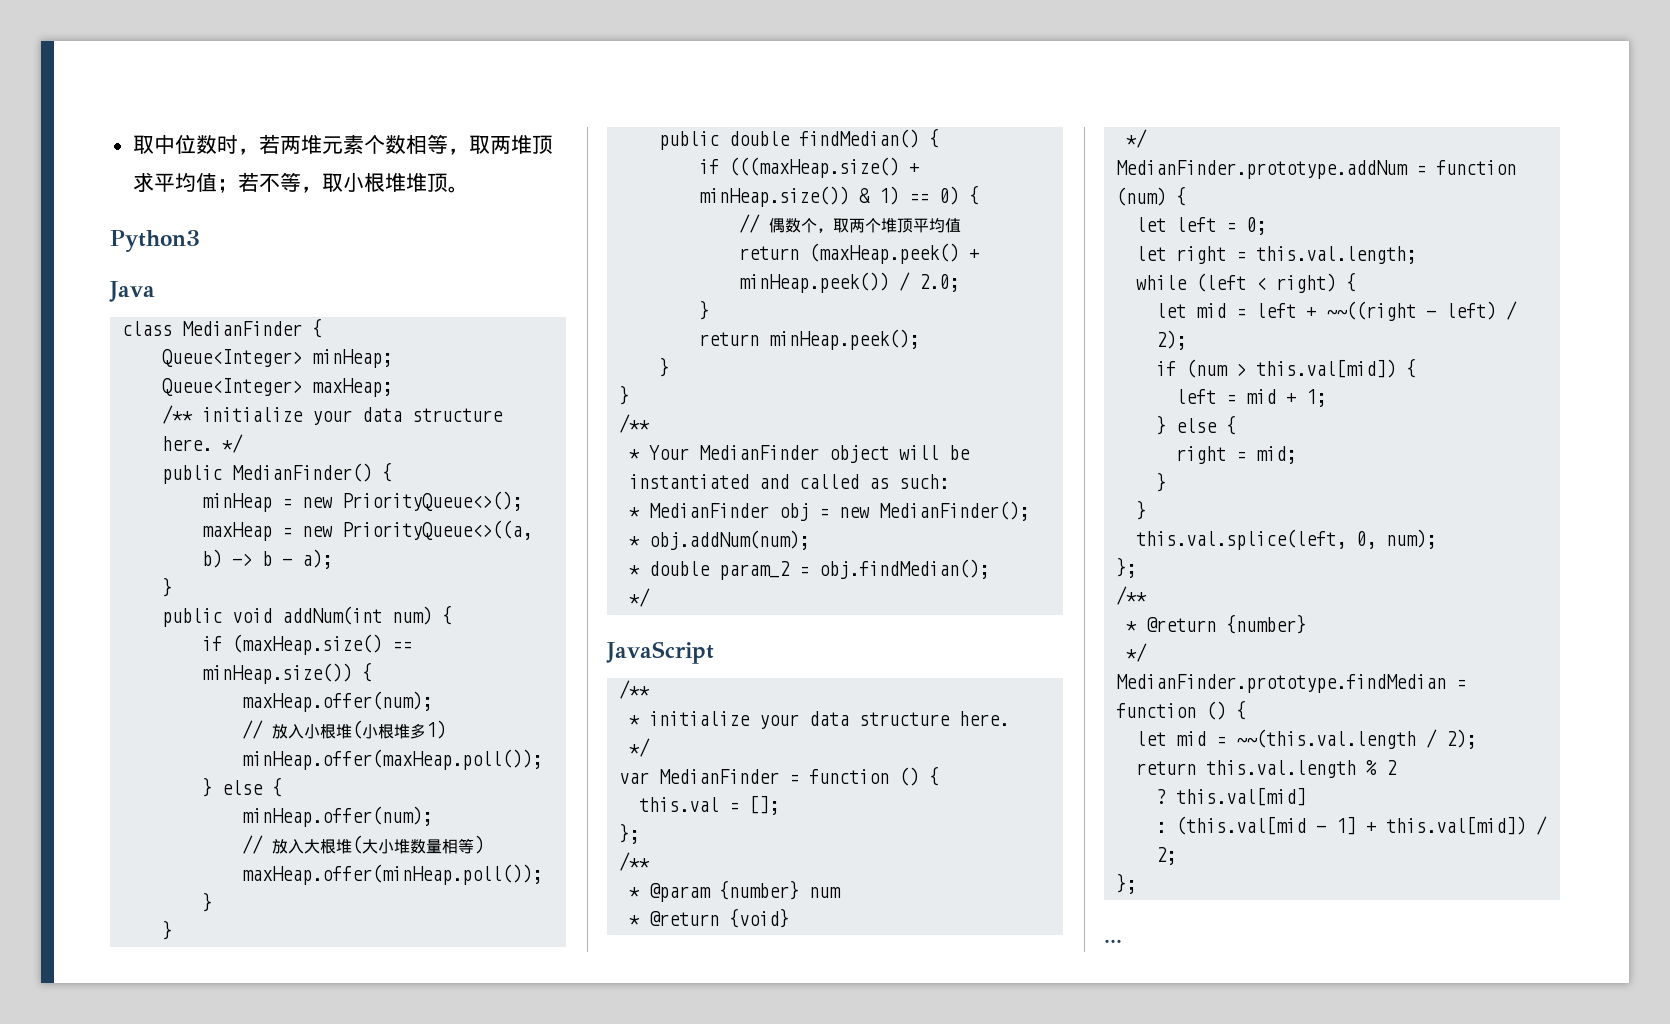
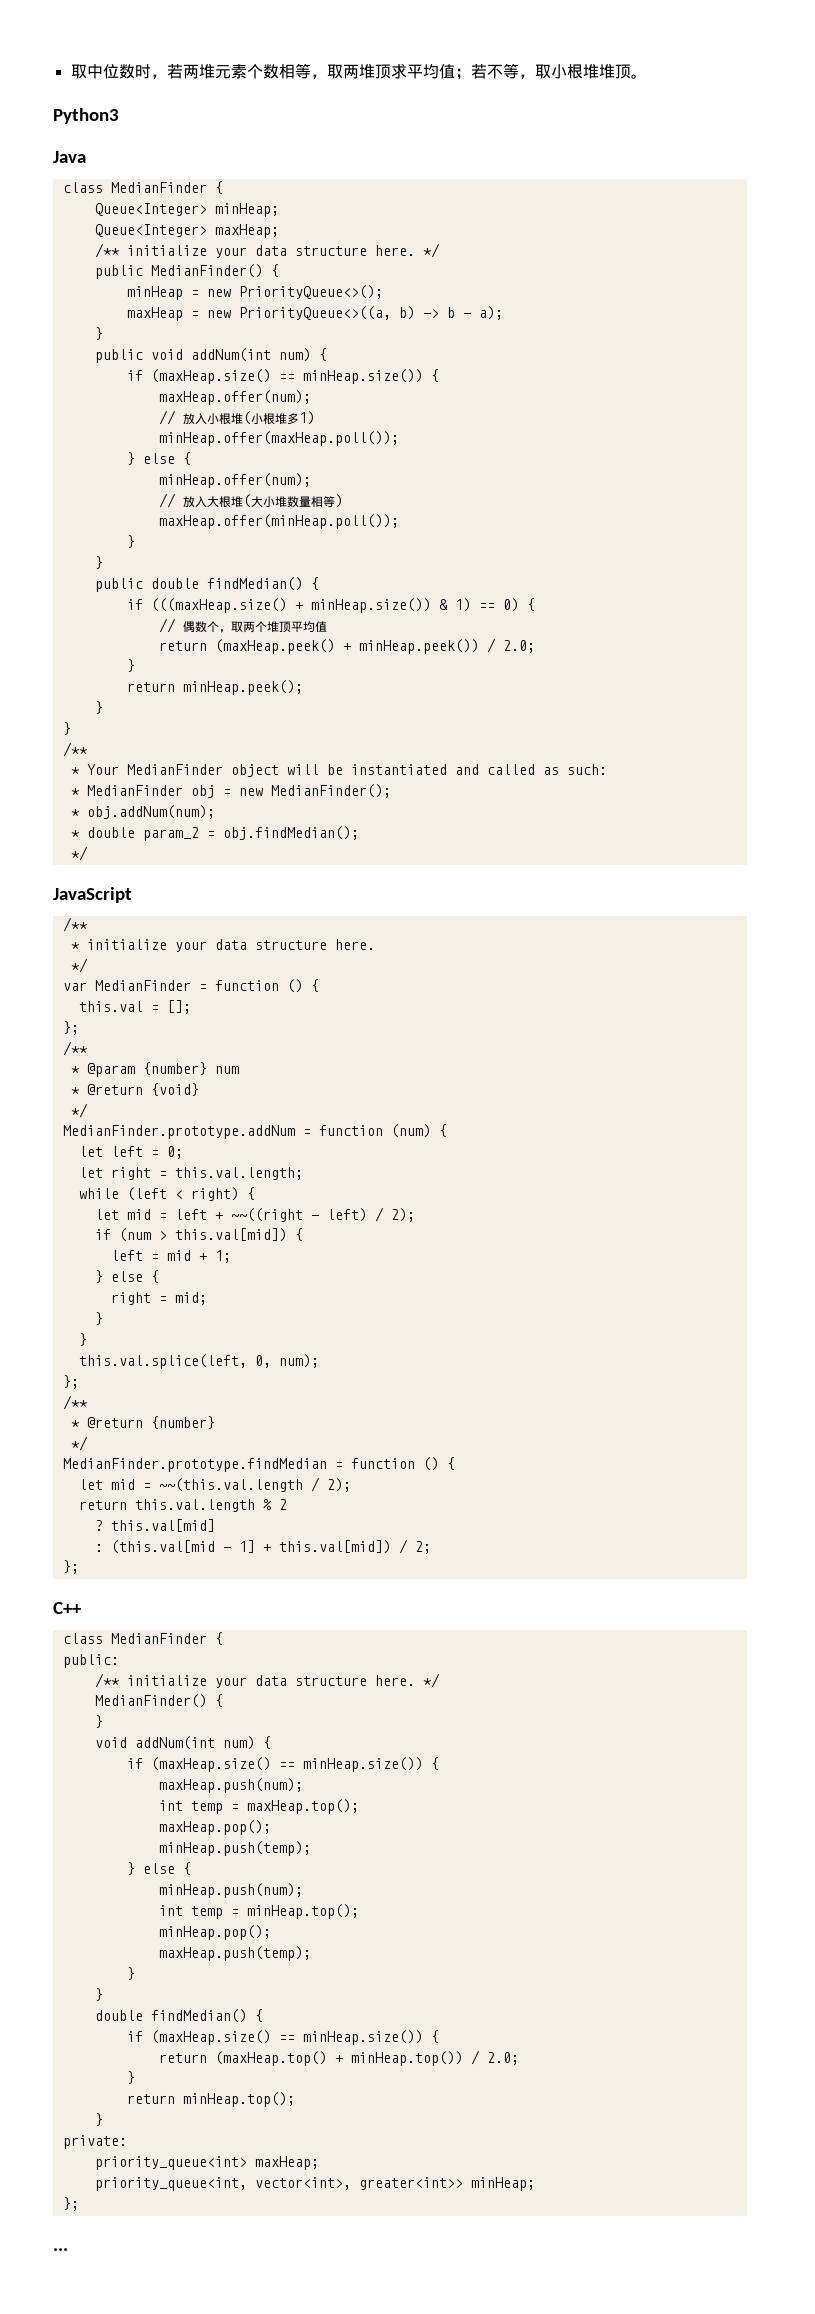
(1137, 883) none -> [53,1602,82,1614] [62,1632,223,1645] [62,1654,119,1668] [94,1673,440,1688] [94,1694,223,1708] [94,1715,103,1728] [94,1736,271,1750] [126,1757,439,1772] [158,1778,303,1793] [158,1799,359,1814] [158,1820,271,1835] [158,1841,311,1856] [126,1862,191,1875] [158,1883,303,1898] [158,1904,359,1919] [158,1925,271,1940] [158,1946,311,1961] [126,1967,135,1980] [94,1988,103,2001] [94,2009,263,2023] [126,2030,439,2045] [158,2050,519,2066] [126,2071,135,2084] [126,2092,295,2107] [94,2113,103,2126] [62,2135,127,2149] [94,2156,319,2170] [94,2177,535,2191] [62,2197,79,2211] // C++ // class MedianFinder { // public: // /** initialize your data structure here. */ // MedianFinder() { // } // void addNum(int num) { // if (maxHeap.size() == minHeap.size()) { // maxHeap.push(num); // int temp = maxHeap.top(); // maxHeap.pop(); // minHeap.push(temp); // } else { // minHeap.push(num); // int temp = minHeap.top(); // minHeap.pop(); // maxHeap.push(temp); // } // } // double findMedian() { // if (maxHeap.size() == minHeap.size()) { // return (maxHeap.top() + minHeap.top()) / 2.0; // } // return minHeap.top(); // } // private: // priority_queue<int> maxHeap; // priority_queue<int, vector<int>, greater<int>> minHeap; // };

